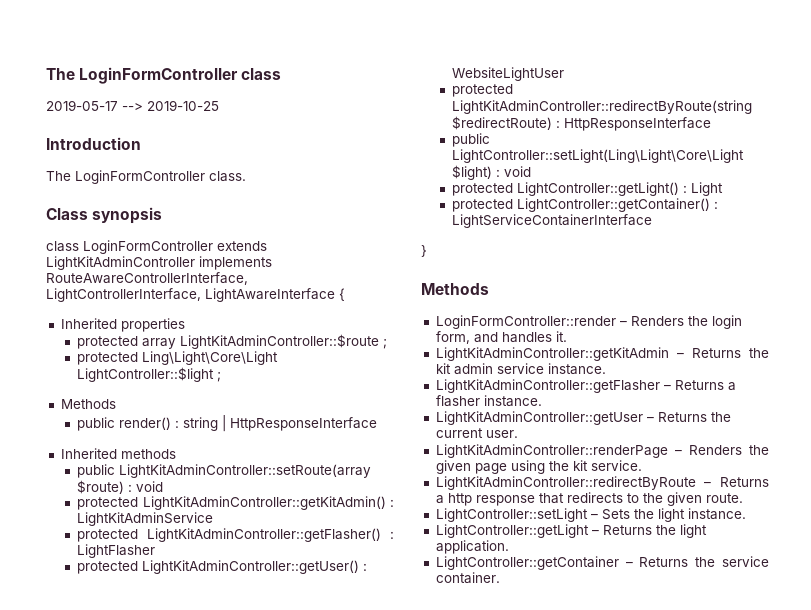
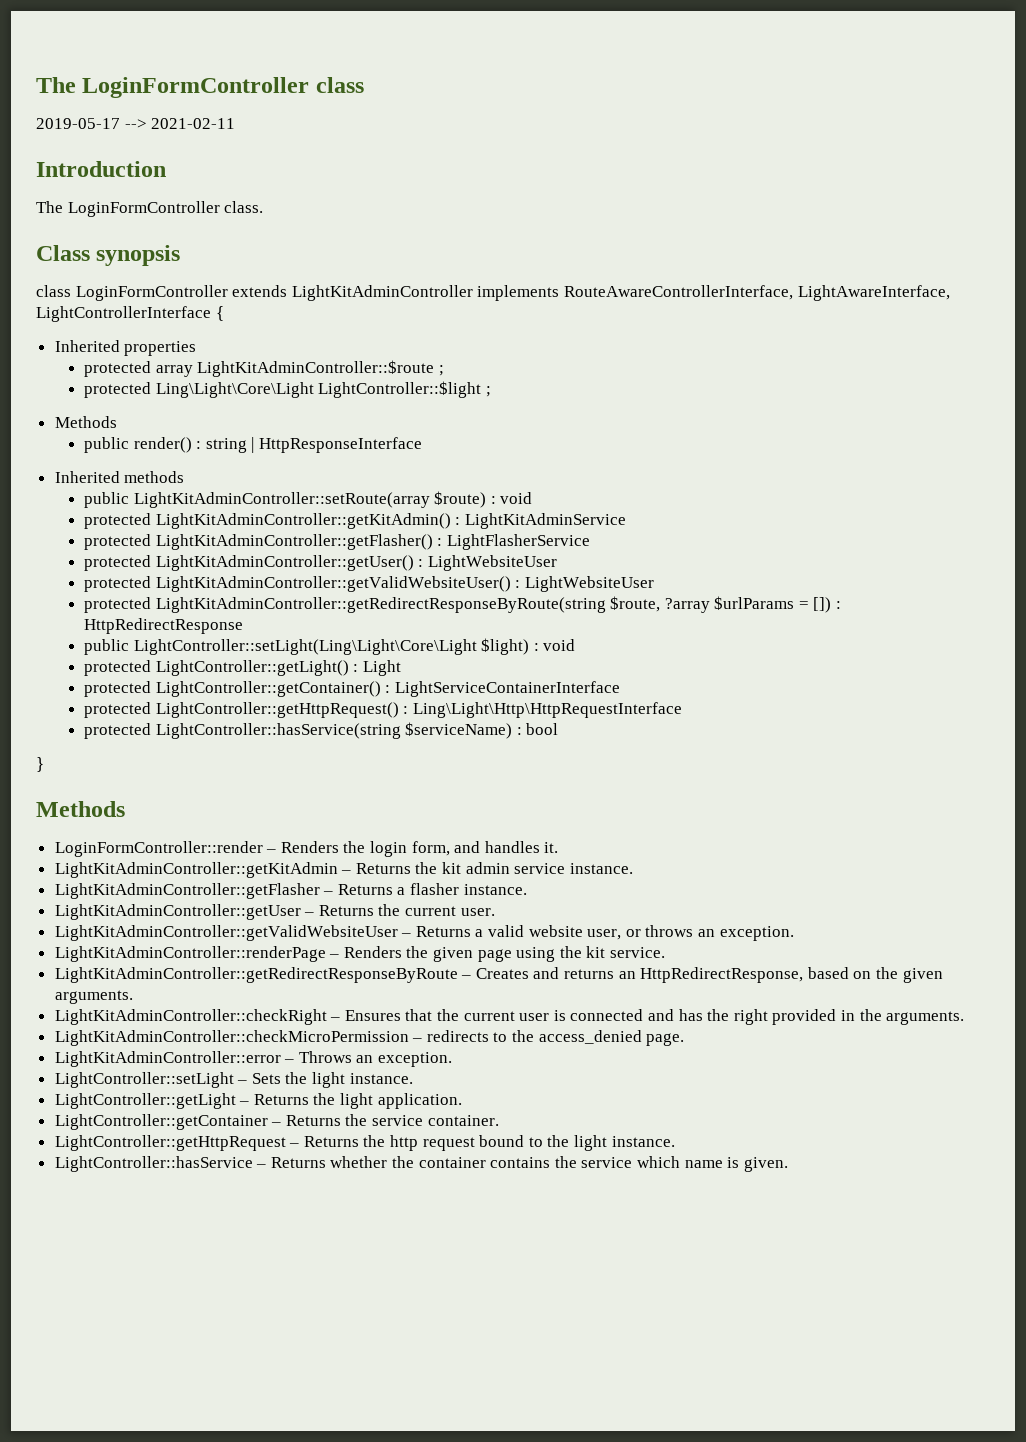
[147,100,219,111] 2019-10-25 -> [151,118,236,129] 2021-02-11
[46,288,335,302] LightControllerInterface, LightAwareInterface -> [797,285,950,301] [36,306,211,322] LightAwareInterface, LightControllerInterface
[77,544,156,558] LightFlasher -> [446,534,590,550] LightFlasherService
[452,67,565,81] [452,84,514,97] [452,100,753,114] [452,116,712,131] WebsiteLightUser // protected LightKitAdminController::redirectByRoute(string $redirectRoute) : HttpResponseInterface -> [427,555,557,571] [83,576,654,592] [83,596,842,613] [83,618,243,634] LightWebsiteUser // protected LightKitAdminController::getValidWebsiteUser() : LightWebsiteUser // protected LightKitAdminController::getRedirectResponseByRoute(string $route, ?array $urlParams = []) : HttpRedirectResponse
(653, 221) none -> [83,702,682,718] [83,722,559,739] // protected LightController::getHttpRequest() : Ling\Light\Http\HttpRequestInterface // protected LightController::hasService(string $serviceName) : bool
(518, 434) none -> [54,925,794,941] // LightKitAdminController::getValidWebsiteUser – Returns a valid website user, or throws an exception.
[435,476,769,490] [435,492,743,506] LightKitAdminController::redirectByRoute – Returns a http response that redirects to the given route. -> [54,967,943,983] [54,990,133,1004] [54,1009,965,1025] [54,1030,685,1046] [54,1051,453,1067] LightKitAdminController::getRedirectResponseByRoute – Creates and returns an HttpRedirectResponse, based on the given arguments. // LightKitAdminController::checkRight – Ensures that the current user is connected and has the right provided in the arguments. // LightKitAdminController::checkMicroPermission – redirects to the access_denied page. // LightKitAdminController::error – Throws an exception.
(500, 578) none -> [54,1135,675,1151] [54,1156,788,1172] // LightController::getHttpRequest – Returns the http request bound to the light instance. // LightController::hasService – Returns whether the container contains the service which name is given.

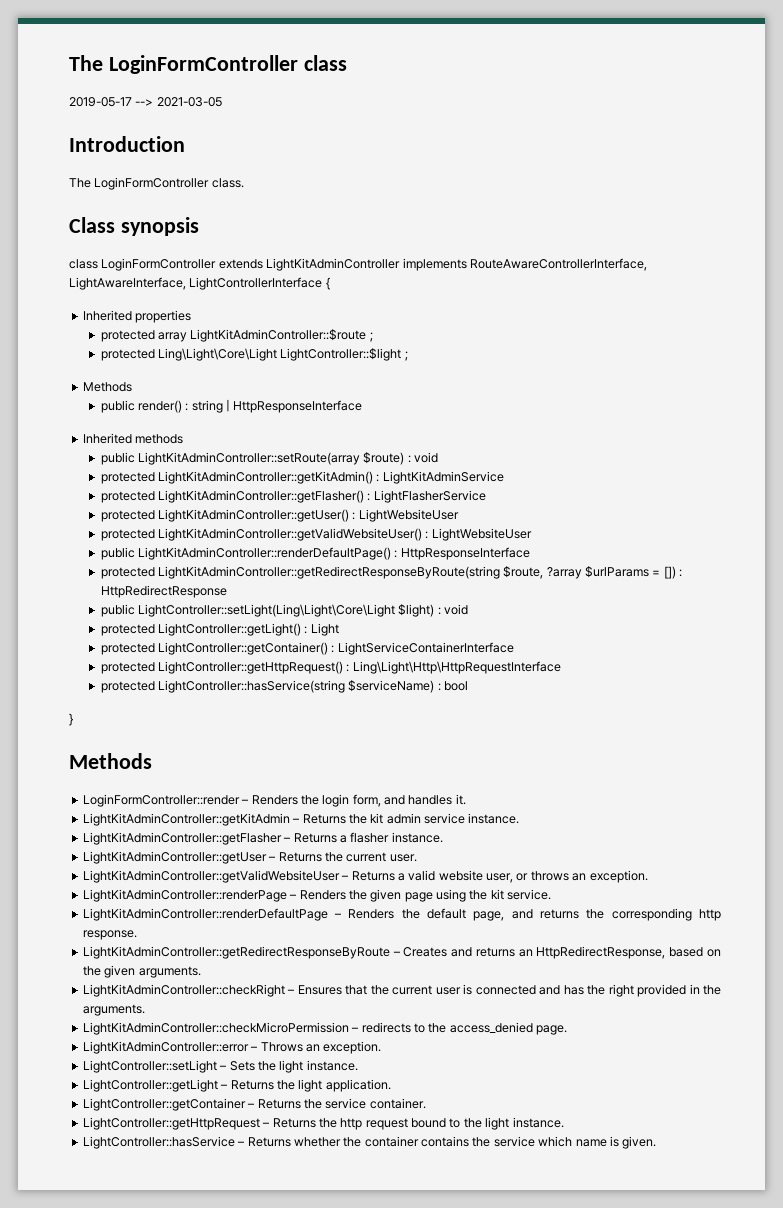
[151,118,236,129] 2021-02-11 -> [156,97,222,107] 2021-03-05
(654, 584) none -> [100,547,530,560] // public LightKitAdminController::renderDefaultPage() : HttpResponseInterface
(666, 952) none -> [82,908,721,921] [82,930,137,940] // LightKitAdminController::renderDefaultPage – Renders the default page, and returns the corresponding http response.

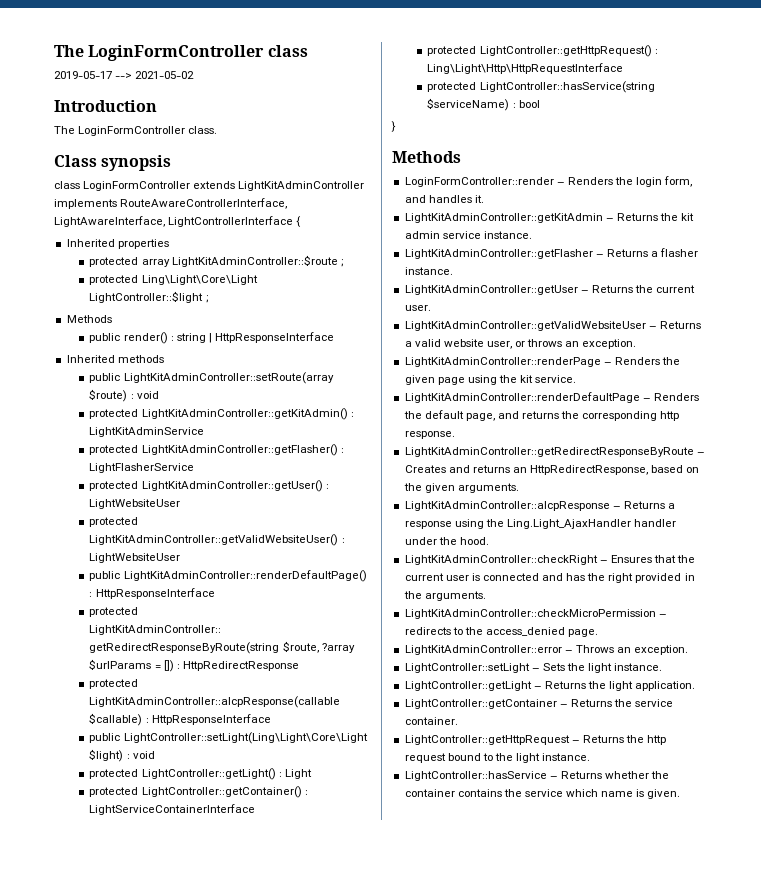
[156,97,222,107] 2021-03-05 -> [135,71,195,79] 2021-05-02
(227, 591) none -> [89,679,139,689] [89,696,341,708] [89,713,271,726] // protected LightKitAdminController::alcpResponse(callable $callable) : HttpResponseInterface
(201, 972) none -> [404,501,675,511] [404,519,677,529] [404,537,489,545] // LightKitAdminController::alcpResponse – Returns a response using the Ling.Light_AjaxHandler handler under the hood.

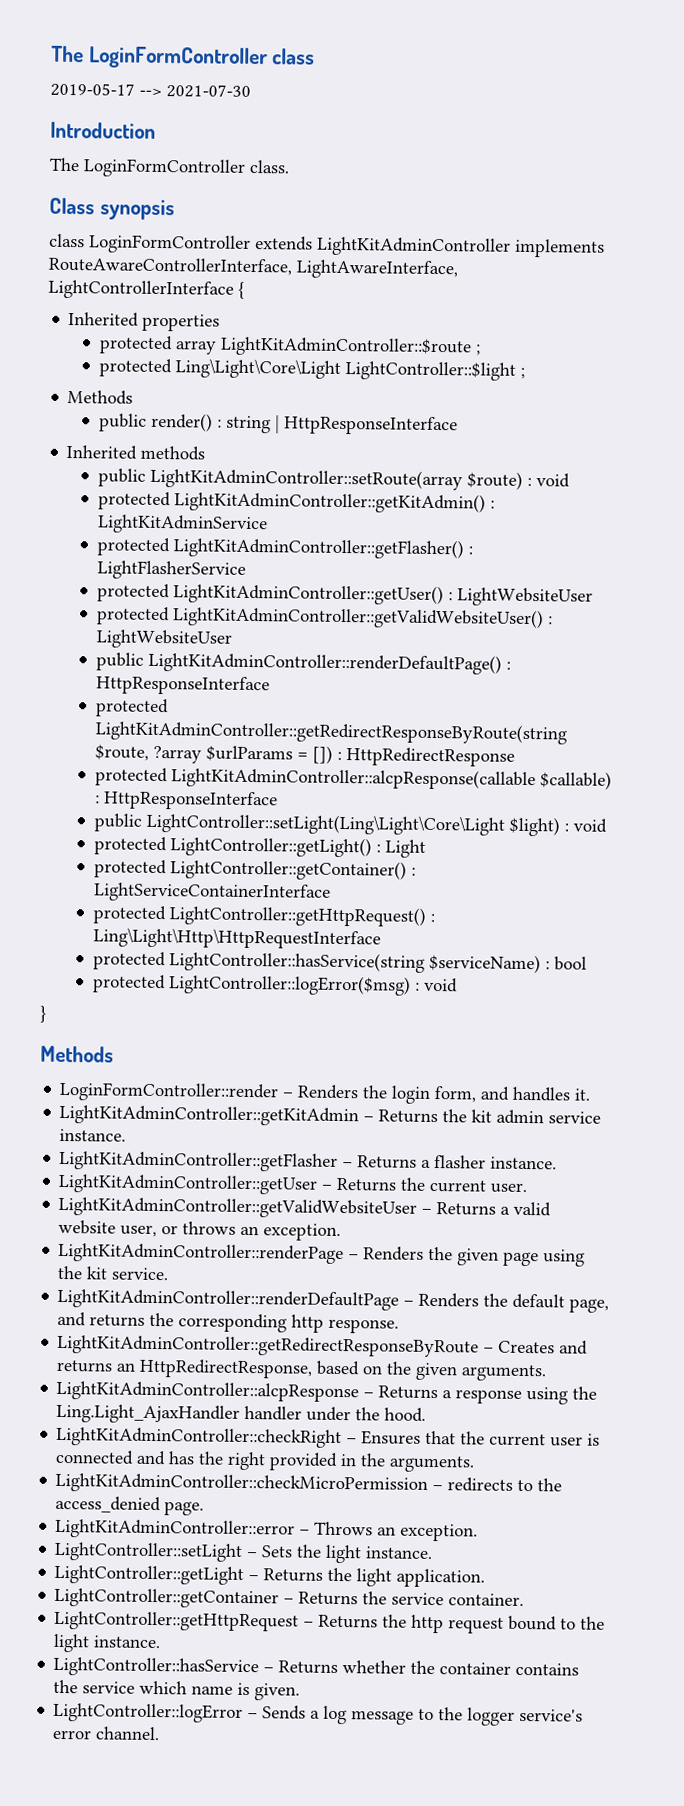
[135,71,195,79] 2021-05-02 -> [166,84,251,98] 2021-07-30
(540, 104) none -> [92,974,458,996] // protected LightController::logError($msg) : void
(681, 794) none -> [53,1702,584,1726] [52,1726,161,1741] // LightController::logError – Sends a log message to the logger service's error channel.

